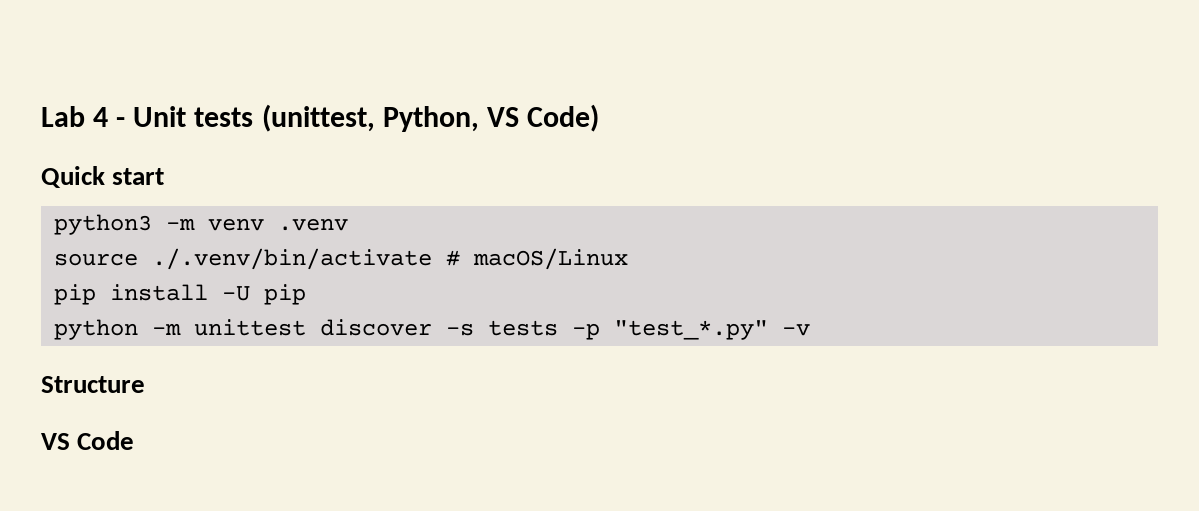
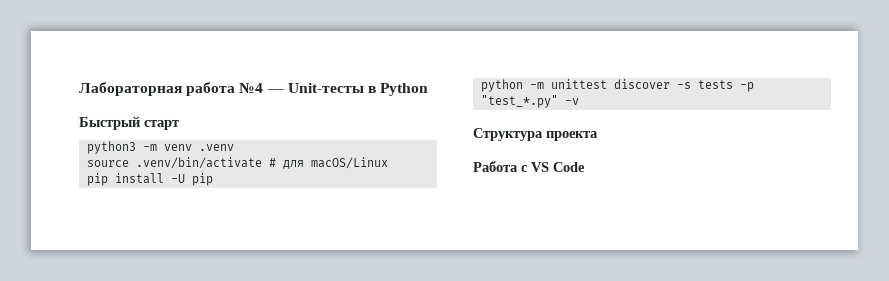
[41,104,599,132] [41,166,165,188] Lab 4 - Unit tests (unittest, Python, VS Code) // Quick start -> [79,82,429,96] [79,116,179,130] Лабораторная работа №4 — Unit-тесты в Python // Быстрый старт
[151,248,460,270] ./.venv/bin/activate # -> [135,157,304,169] .venv/bin/activate # для
[41,376,145,393] Structure // -> [473,128,598,141] [473,161,528,172] Структура проекта // Работа с

